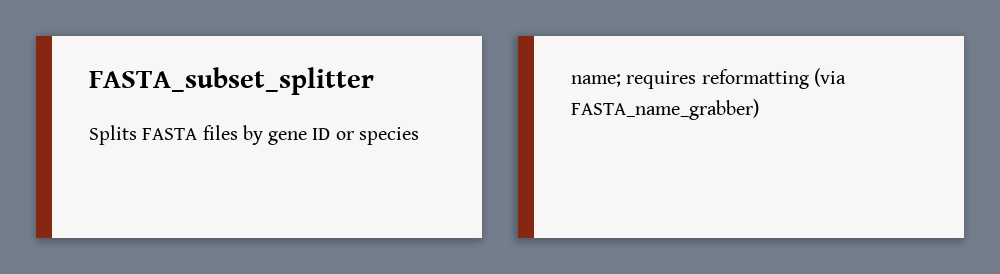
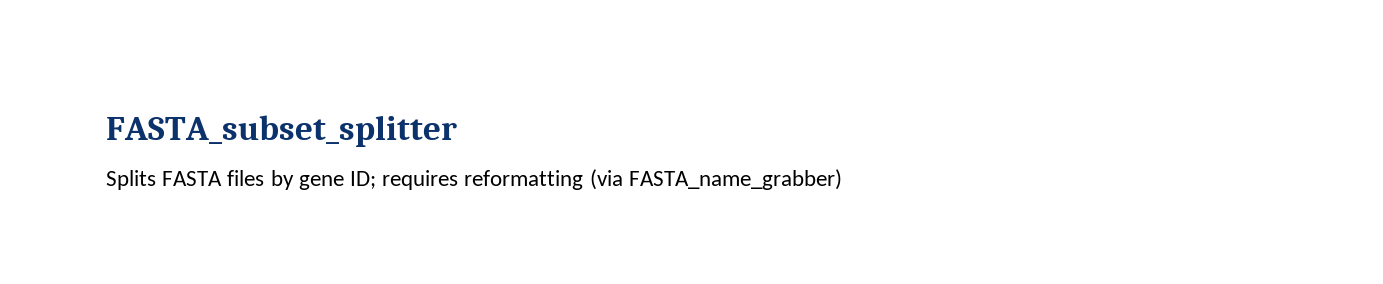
[312,127,419,145] [571,74,621,87] ID or species name; -> [350,171,377,189] ID;

